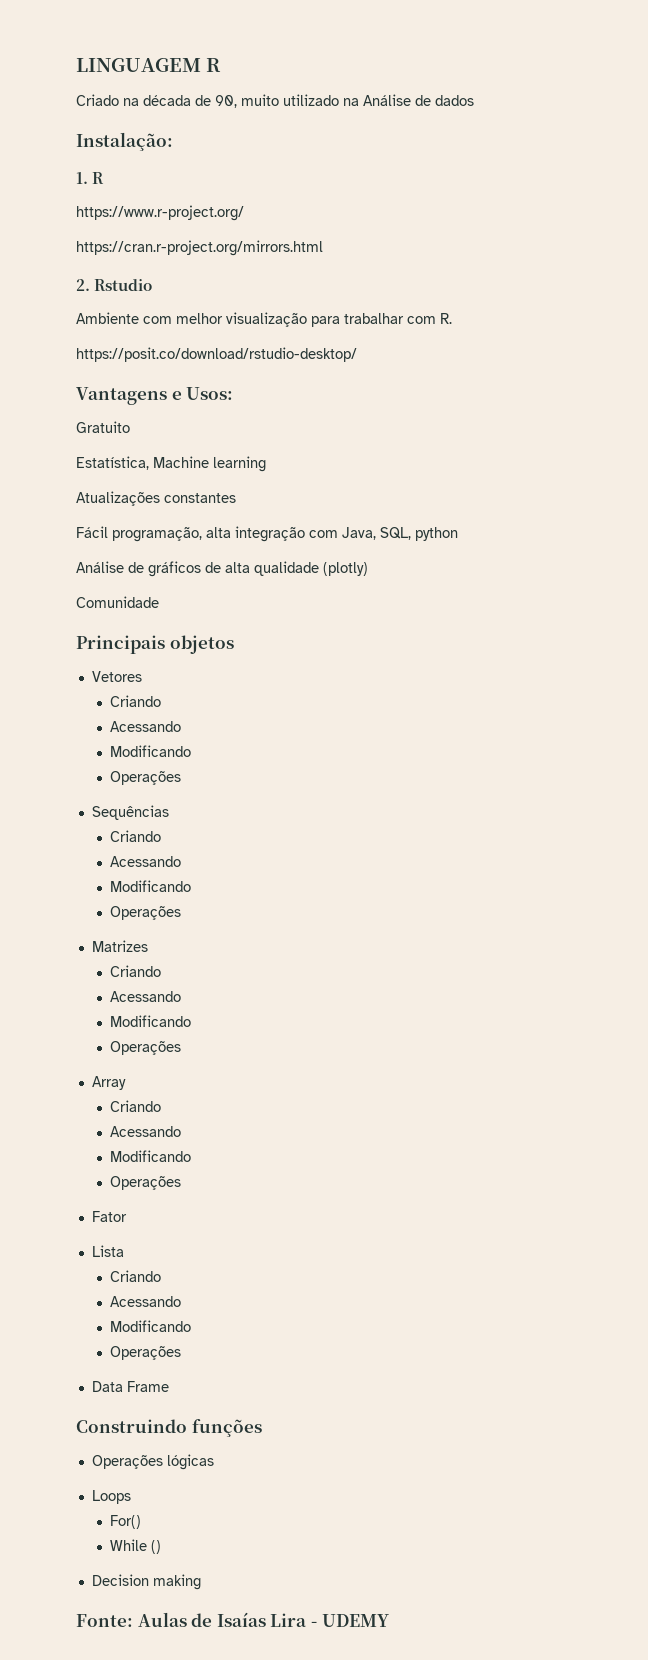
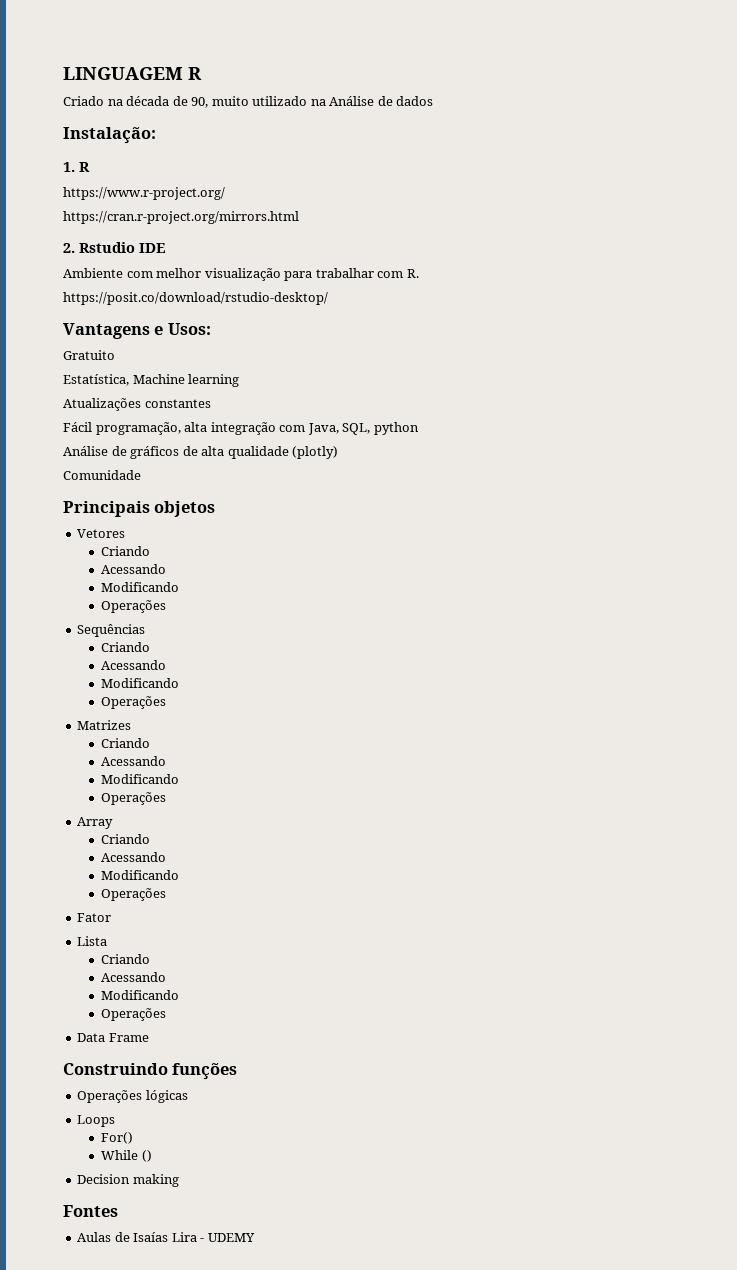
(153, 285) none -> [139,243,165,253] IDE
[76,1614,133,1627] Fonte: -> [63,1205,118,1217] Fontes //

